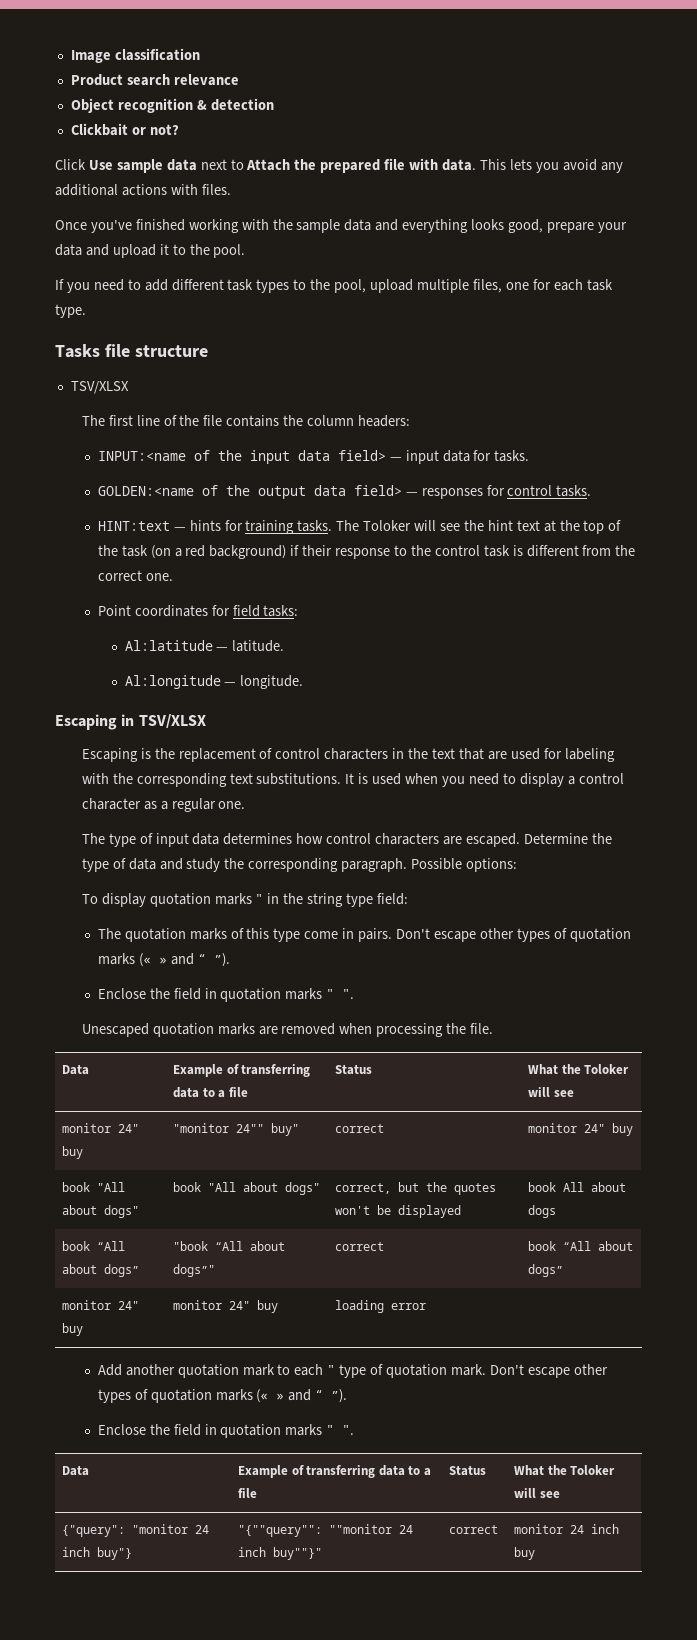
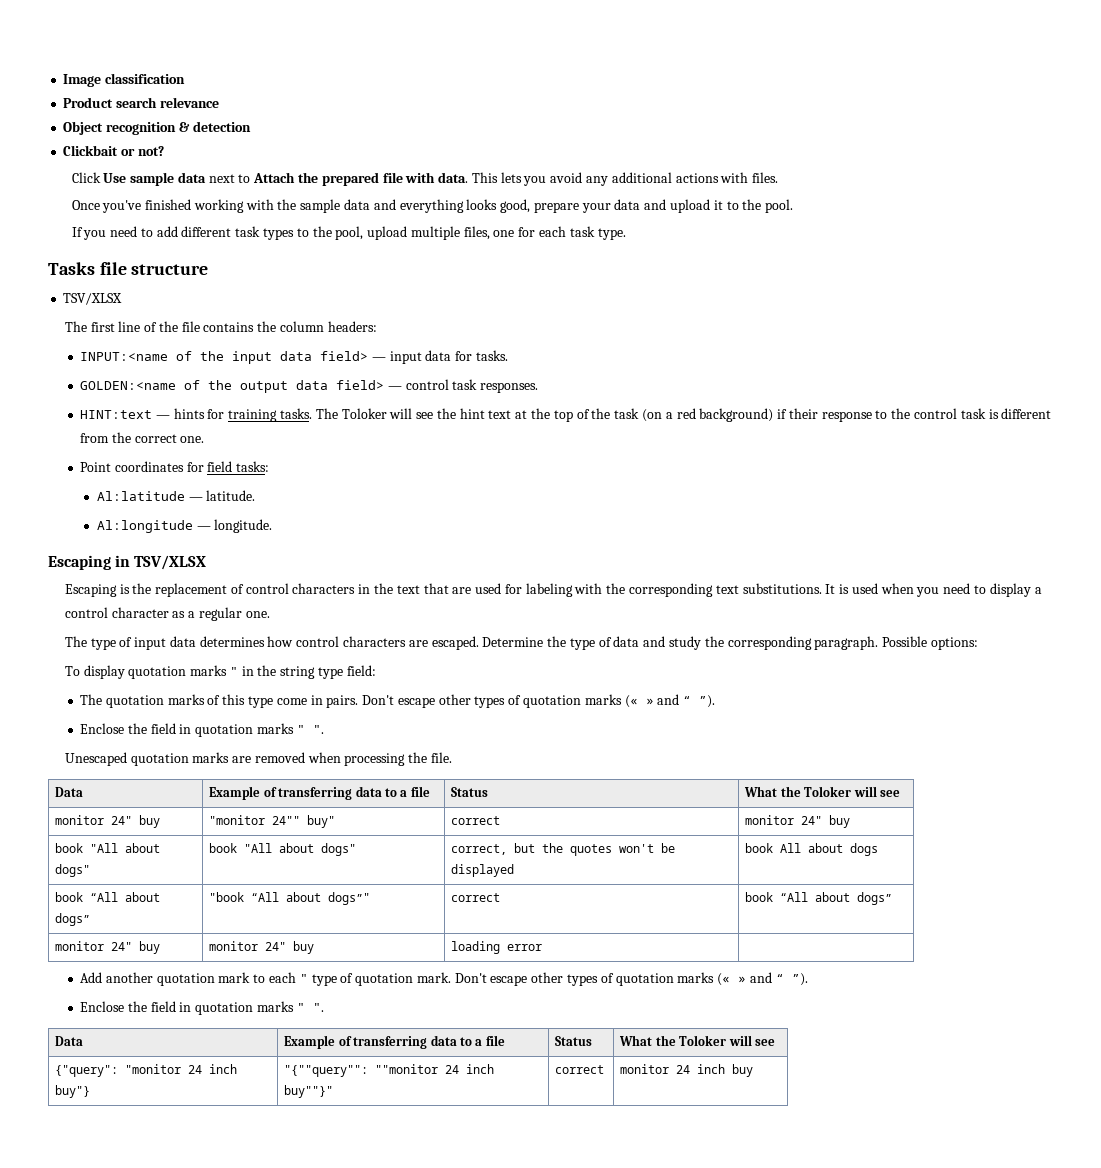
[421,485,592,499] responses for control tasks. -> [405,379,539,393] control task responses.

